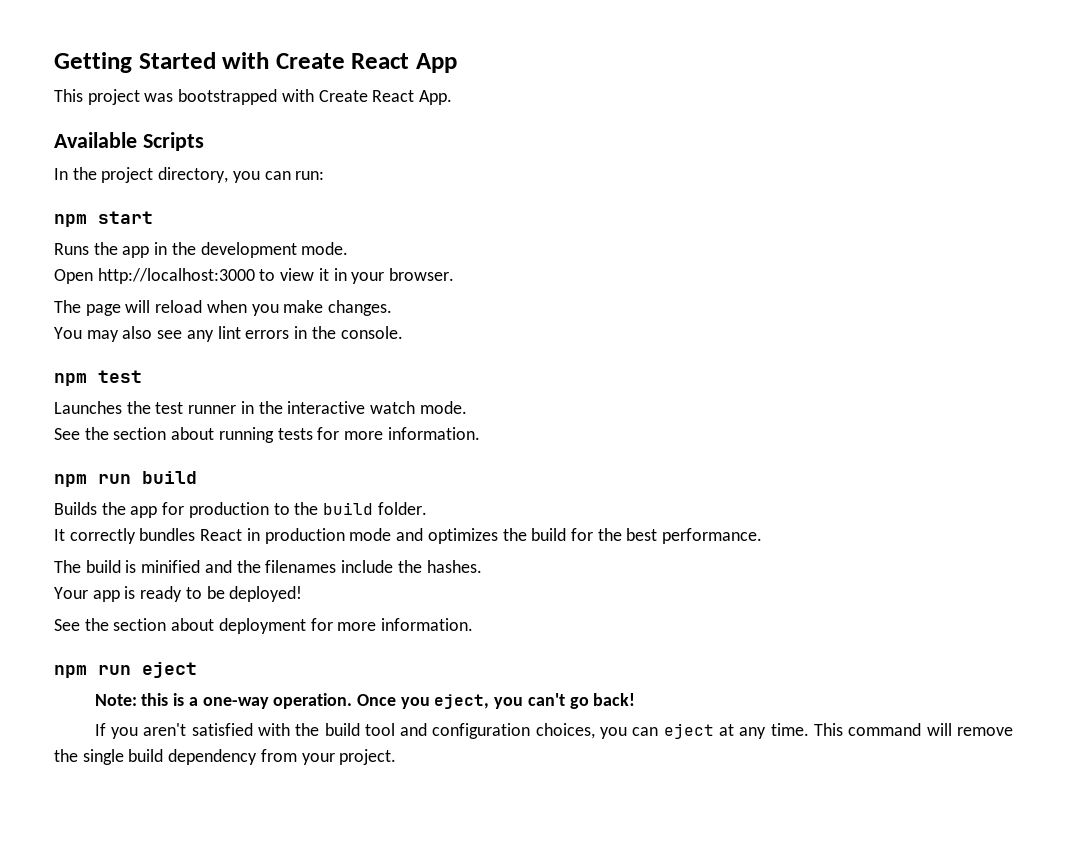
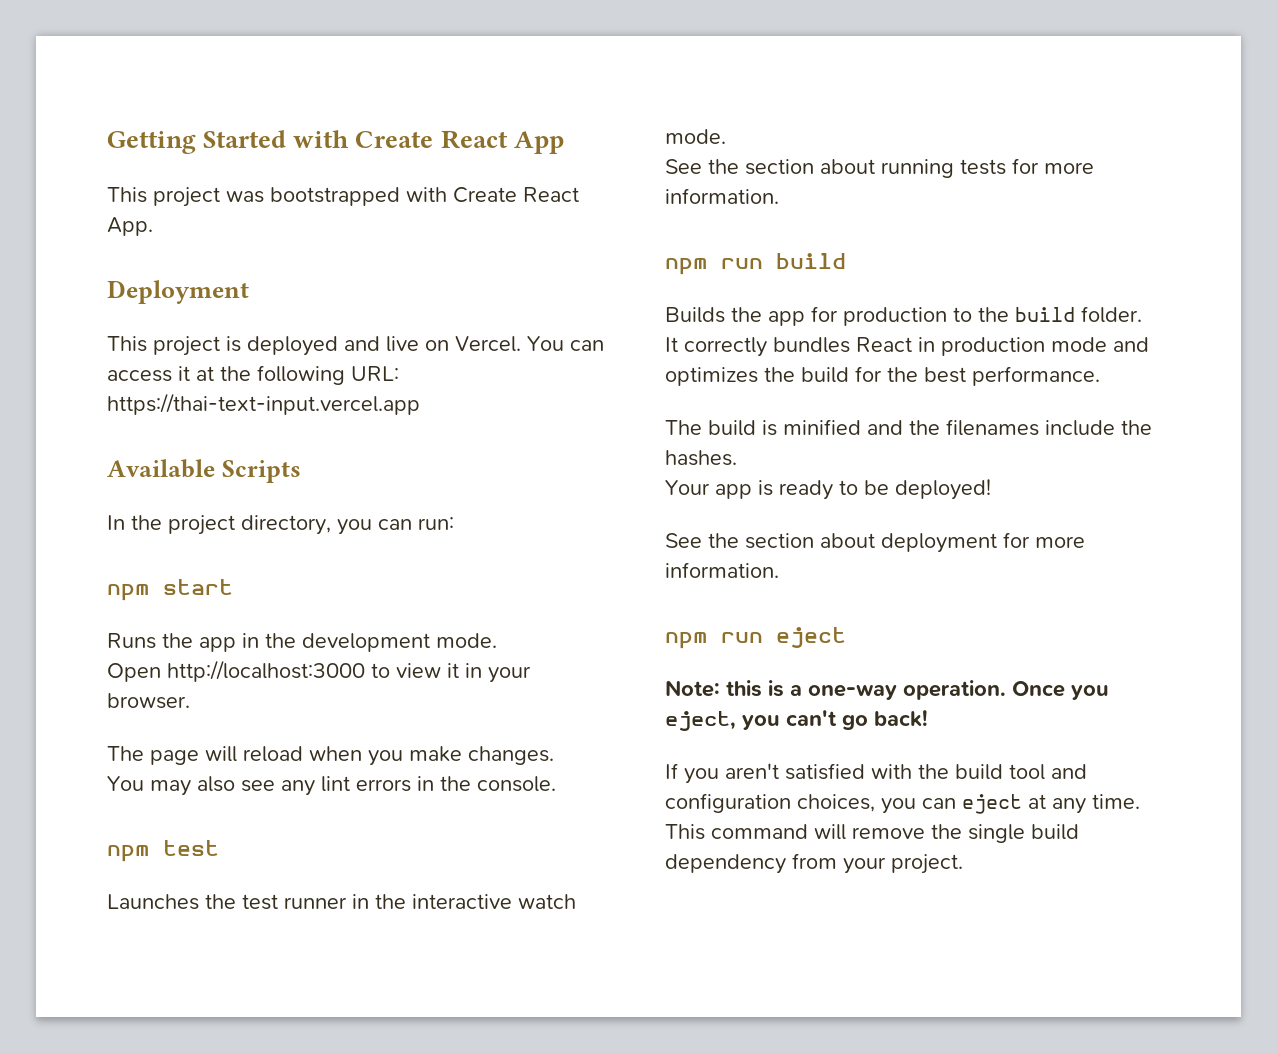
(453, 97) none -> [107,280,249,304] [107,336,604,356] [107,365,399,385] [107,393,420,415] // Deployment // This project is deployed and live on Vercel. You can access it at the following URL: https://thai-text-input.vercel.app

